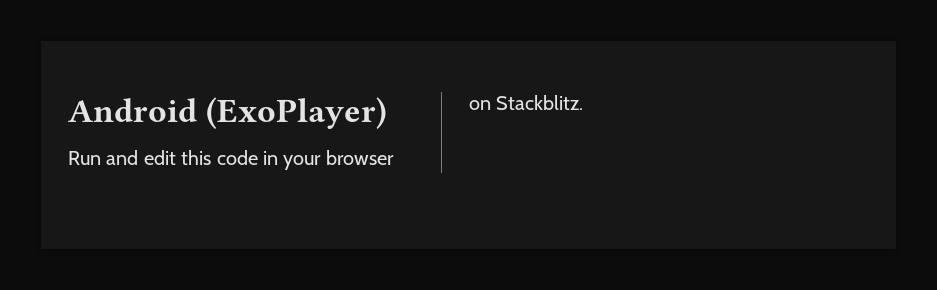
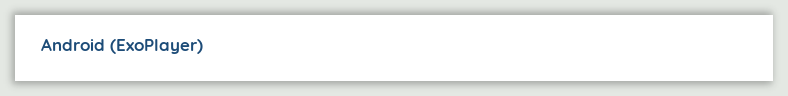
[68,150,394,170] [469,95,584,110] // Run and edit this code in your browser on Stackblitz. -> (203, 46) none

